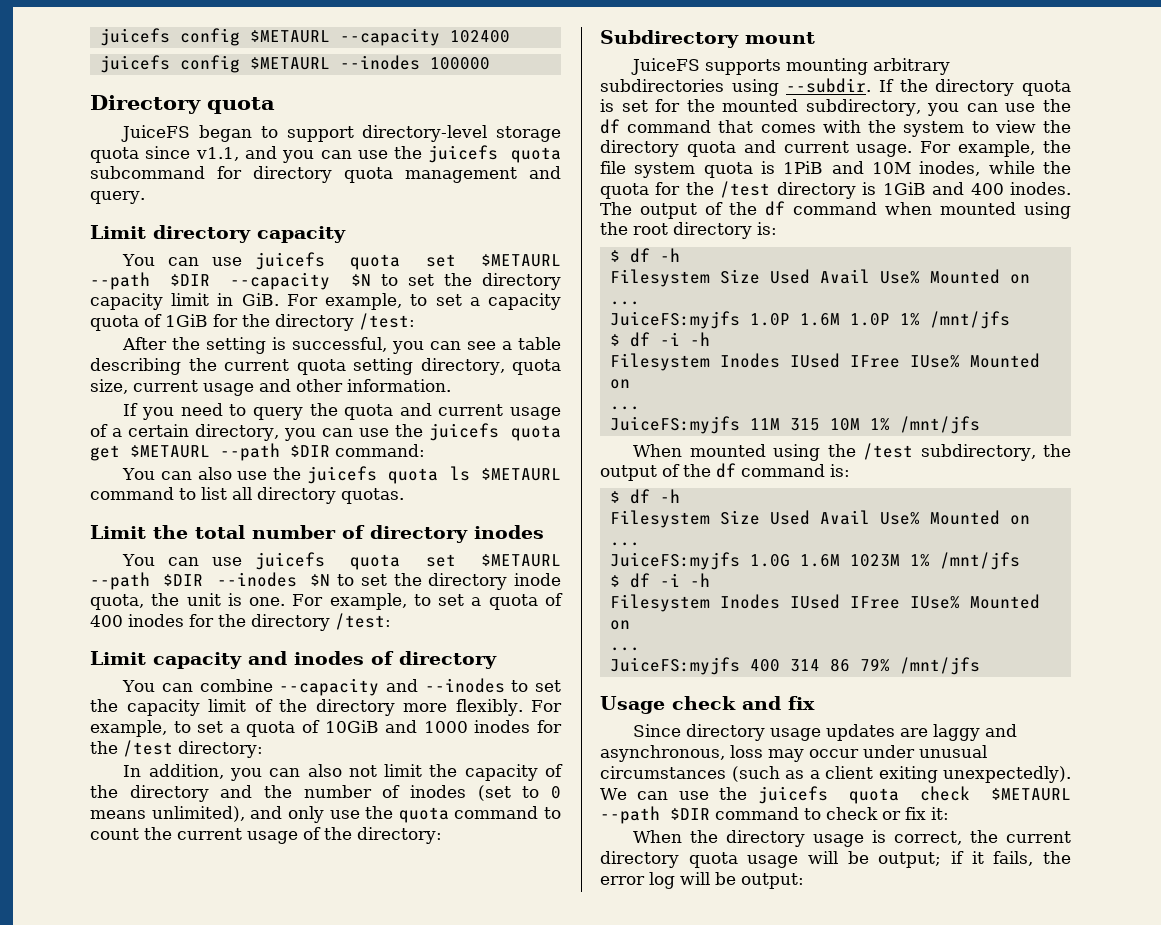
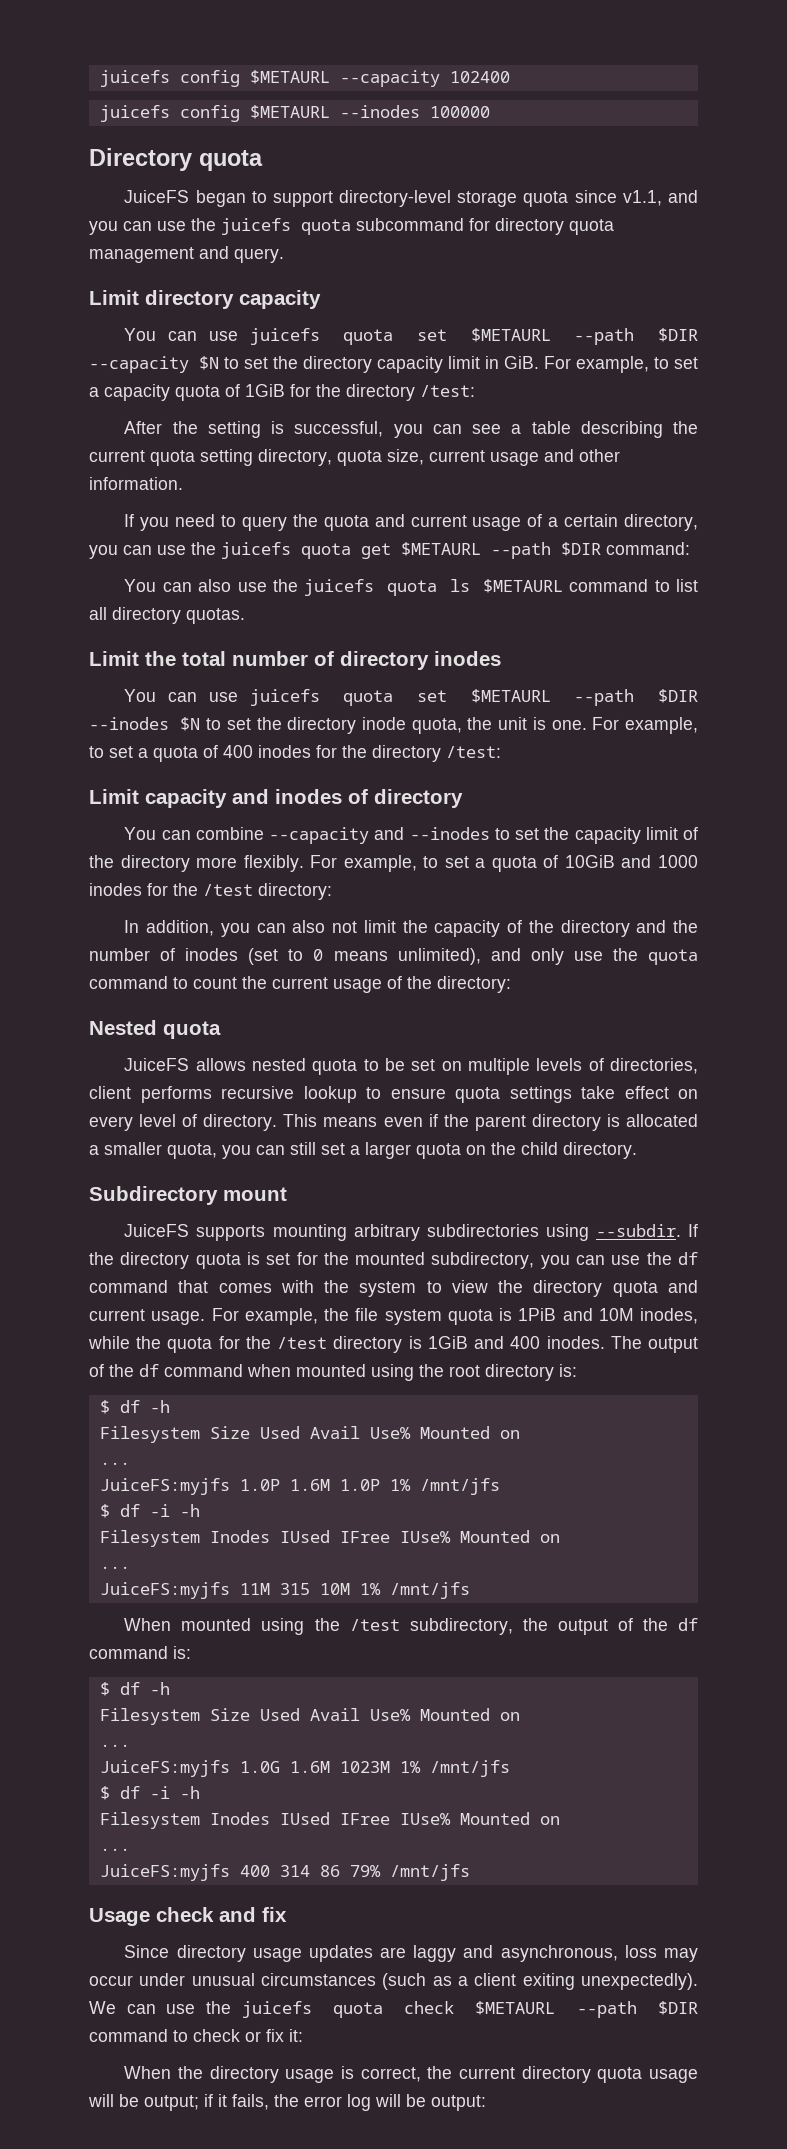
(442, 835) none -> [89,1020,221,1039] [124,1058,698,1075] [89,1086,698,1103] [89,1114,698,1131] [89,1142,637,1159] // Nested quota // JuiceFS allows nested quota to be set on multiple levels of directories, client performs recursive lookup to ensure quota settings take effect on every level of directory. This means even if the parent directory is allocated a smaller quota, you can still set a larger quota on the child directory.

